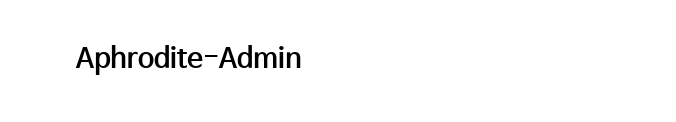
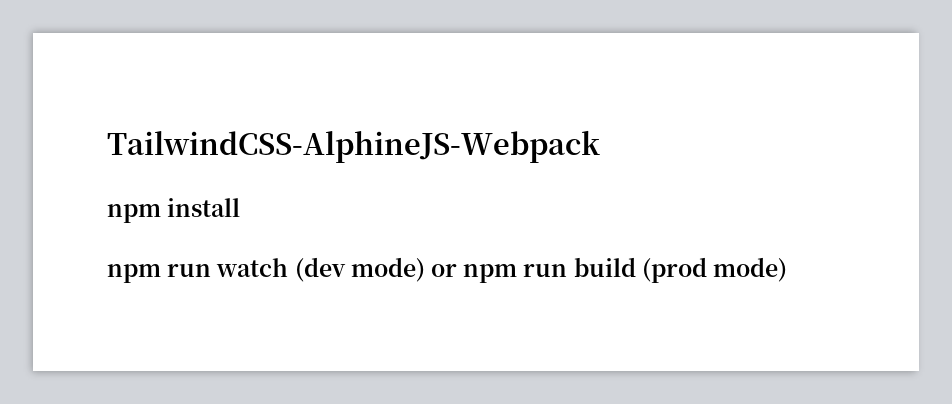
[75,45,302,75] Aphrodite-Admin -> [107,130,600,163] [107,198,241,223] [107,257,788,283] TailwindCSS-AlphineJS-Webpack // npm install // npm run watch (dev mode) or npm run build (prod mode)

